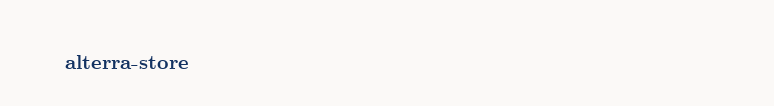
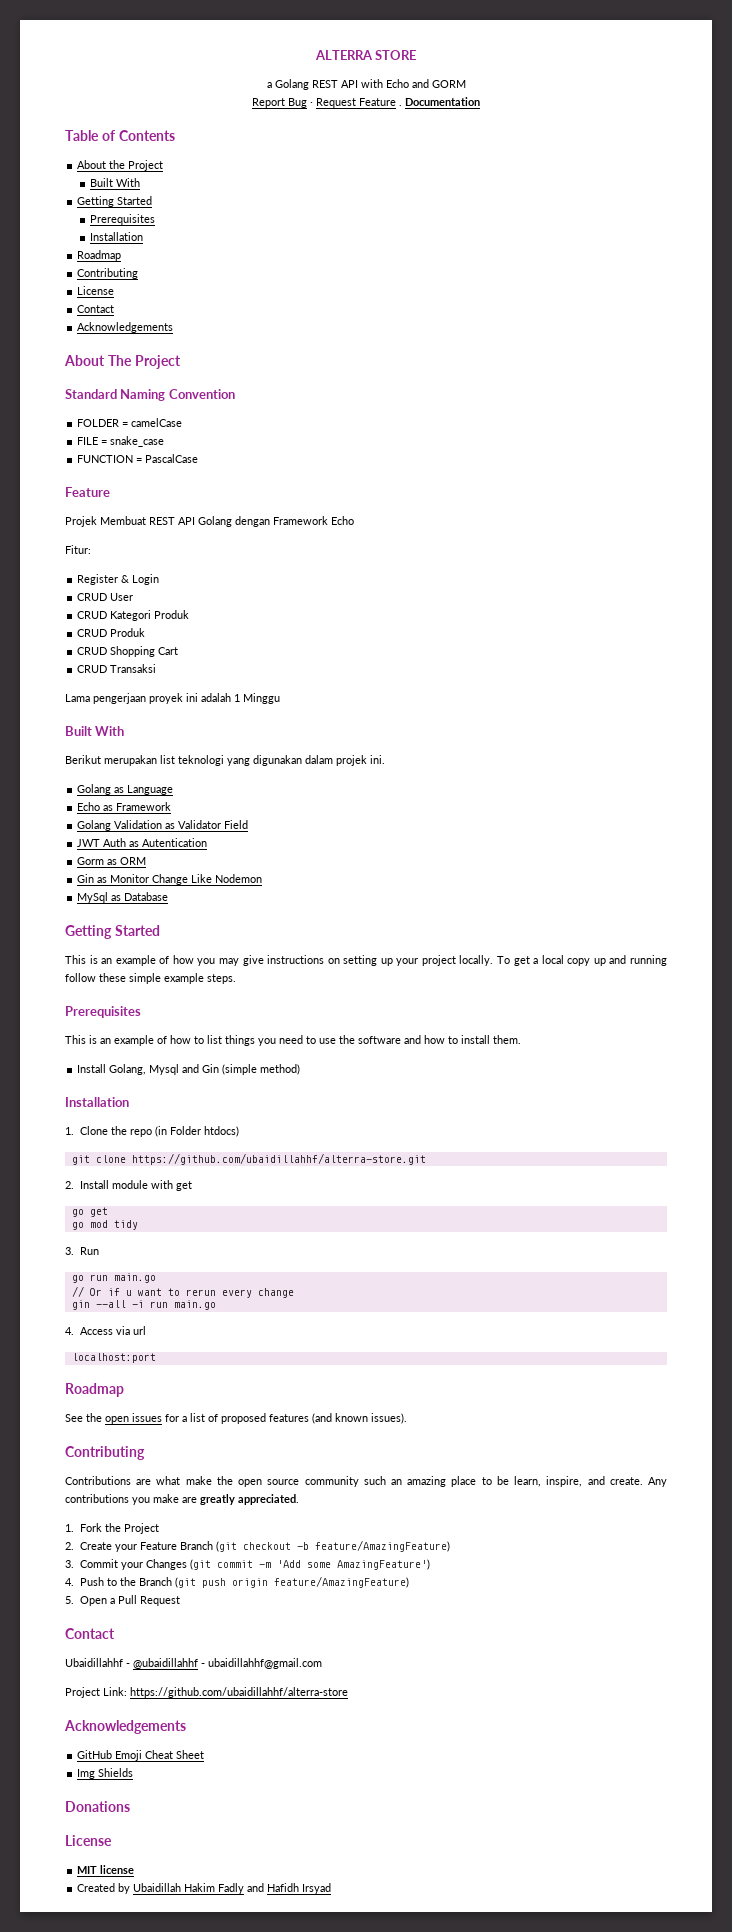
[65,55,189,69] alterra-store -> [314,50,417,60] [266,79,466,90] [252,97,480,108] [65,130,175,141] [77,160,164,171] [89,178,140,187] [77,196,153,207] [89,214,155,225] [89,232,143,241] [77,250,122,261] [77,268,139,279] [77,286,115,295] [77,305,115,313] [77,322,174,333] [64,355,181,369] [65,389,235,401] [77,418,183,427] [77,436,165,447] [77,454,199,463] [65,487,110,497] [65,516,354,527] [65,545,91,554] [77,574,160,585] [77,593,134,601] [77,610,190,621] [77,628,146,637] [77,646,179,657] [77,664,157,673] [65,693,280,704] [65,726,125,736] [65,755,385,766] [77,784,174,795] [77,802,172,811] [77,820,249,831] [77,838,208,847] [77,857,147,865] [77,874,263,885] [77,892,169,903] [65,925,160,939] [65,955,668,966] [65,973,236,984] [65,1006,141,1018] [65,1035,521,1046] [77,1064,301,1075] [65,1097,129,1107] [65,1126,239,1137] [71,1153,426,1165] [65,1180,192,1191] [71,1207,108,1217] [71,1220,138,1230] [65,1247,99,1255] [71,1273,156,1283] [71,1286,294,1298] [71,1300,216,1310] [65,1326,146,1335] [71,1353,156,1363] [65,1383,124,1397] [65,1413,407,1424] [65,1446,145,1460] [65,1476,667,1487] [65,1494,299,1505] [65,1523,159,1534] [65,1540,450,1552] [65,1559,430,1570] [65,1576,409,1588] [65,1595,180,1606] [65,1628,115,1639] [65,1658,322,1669] [65,1687,348,1698] [64,1720,186,1734] [77,1750,205,1761] [77,1768,134,1779] [65,1801,130,1812] [65,1835,112,1846] [77,1865,135,1874] [77,1883,332,1894] ALTERRA STORE // a Golang REST API with Echo and GORM // Report Bug · Request Feature . Documentation // Table of Contents // About the Project // Built With // Getting Started // Prerequisites // Installation // Roadmap // Contributing // License // Contact // Acknowledgements // About The Project // Standard Naming Convention // FOLDER = camelCase // FILE = snake_case // FUNCTION = PascalCase // Feature // Projek Membuat REST API Golang dengan Framework Echo // Fitur: // Register & Login // CRUD User // CRUD Kategori Produk // CRUD Produk // CRUD Shopping Cart // CRUD Transaksi // Lama pengerjaan proyek ini adalah 1 Minggu // Built With // Berikut merupakan list teknologi yang digunakan dalam projek ini. // Golang as Language // Echo as Framework // Golang Validation as Validator Field // JWT Auth as Autentication // Gorm as ORM // Gin as Monitor Change Like Nodemon // MySql as Database // Getting Started // This is an example of how you may give instructions on setting up your project locally. To get a local copy up and running follow these simple example steps. // Prerequisites // This is an example of how to list things you need to use the software and how to install them. // Install Golang, Mysql and Gin (simple method) // Installation // 1. Clone the repo (in Folder htdocs) // git clone https://github.com/ubaidillahhf/alterra-store.git // 2. Install module with get // go get // go mod tidy // 3. Run // go run main.go // // Or if u want to rerun every change // gin --all -i run main.go // 4. Access via url // localhost:port // Roadmap // See the open issues for a list of proposed features (and known issues). // Contributing // Contributions are what make the open source community such an amazing place to be learn, inspire, and create. Any contributions you make are greatly appreciated. // 1. Fork the Project // 2. Create your Feature Branch (git checkout -b feature/AmazingFeature) // 3. Commit your Changes (git commit -m 'Add some AmazingFeature') // 4. Push to the Branch (git push origin feature/AmazingFeature) // 5. Open a Pull Request // Contact // Ubaidillahhf - @ubaidillahhf - ubaidillahhf@gmail.com // Project Link: https://github.com/ubaidillahhf/alterra-store // Acknowledgements // GitHub Emoji Cheat Sheet // Img Shields // Donations // License // MIT license // Created by Ubaidillah Hakim Fadly and Hafidh Irsyad

